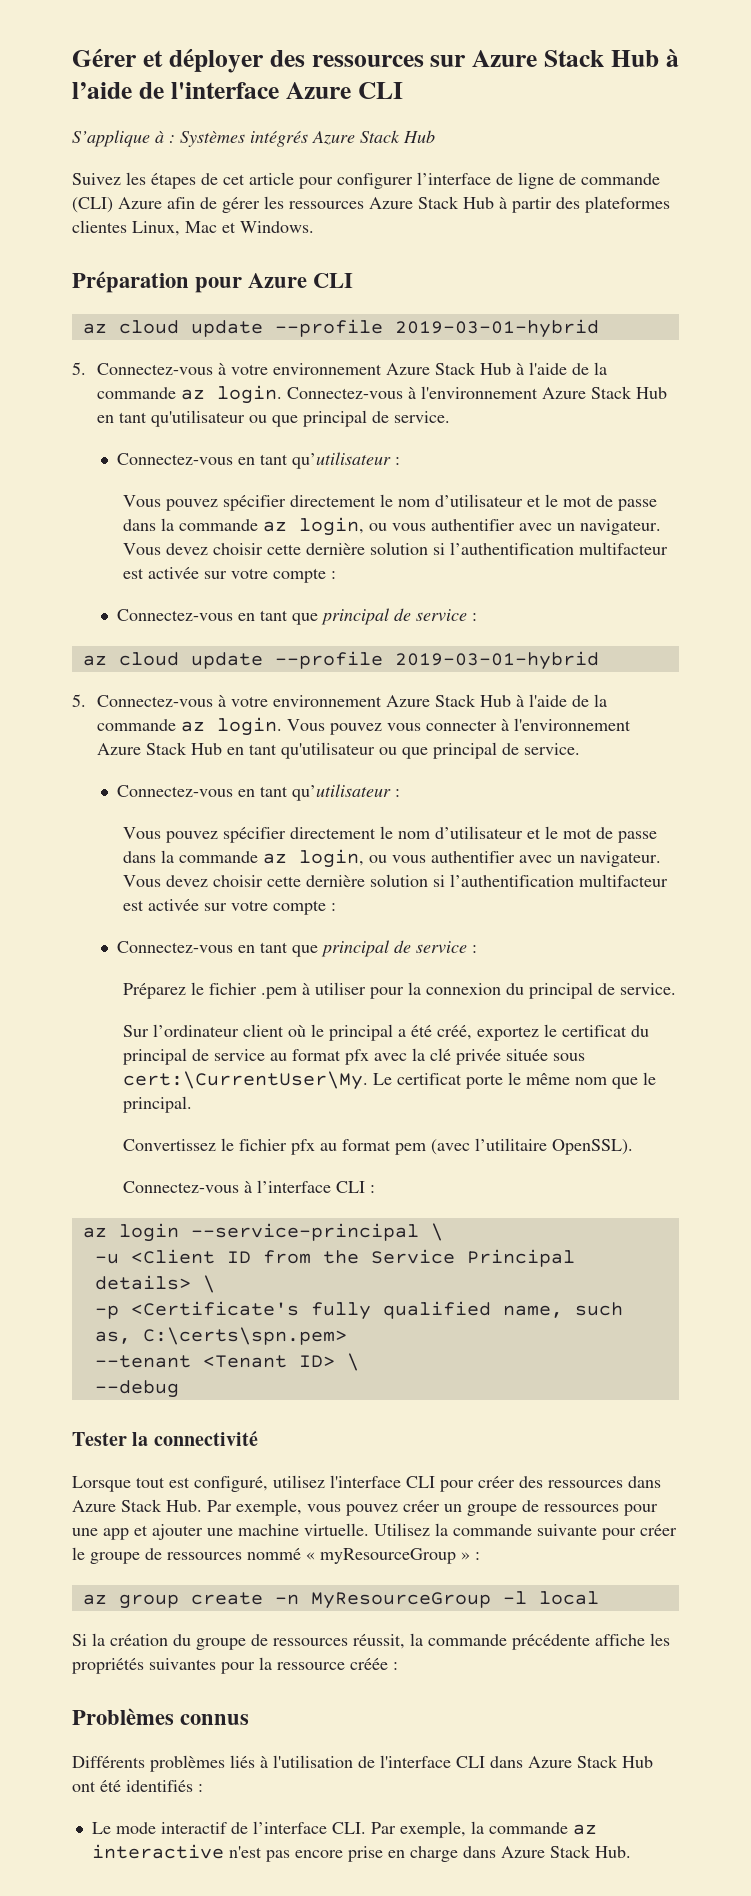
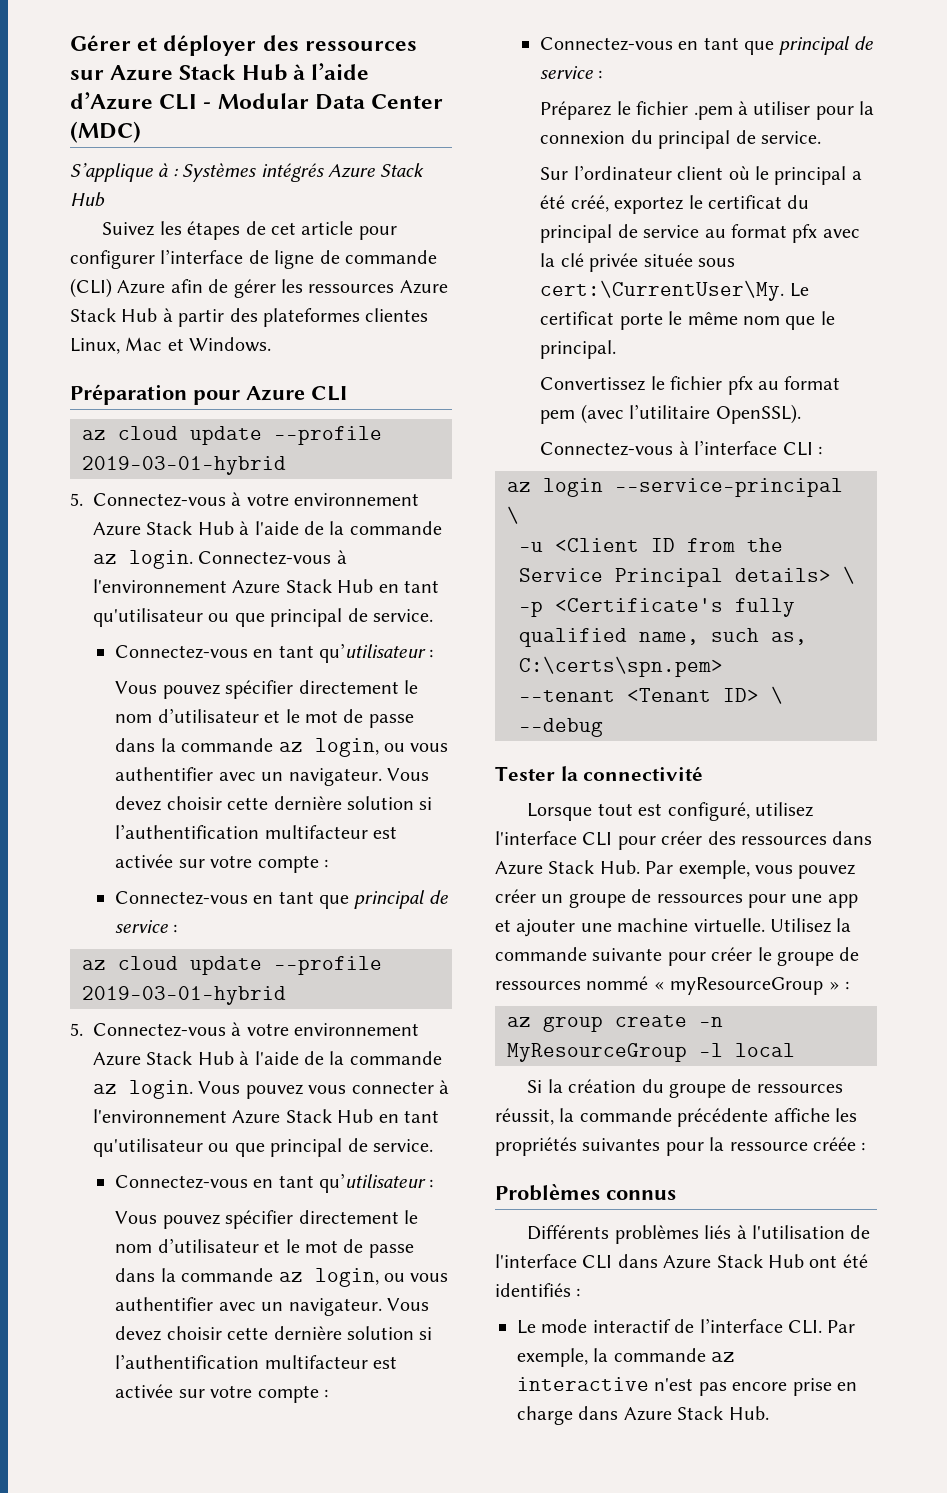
[138,82,403,99] de l'interface Azure CLI -> [70,92,444,110] [70,121,141,143] d’Azure CLI - Modular Data Center (MDC)

